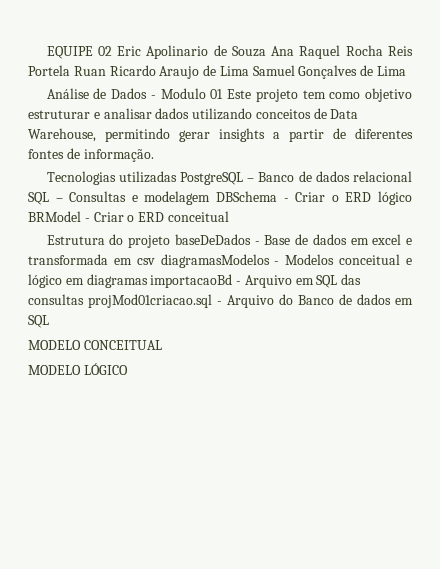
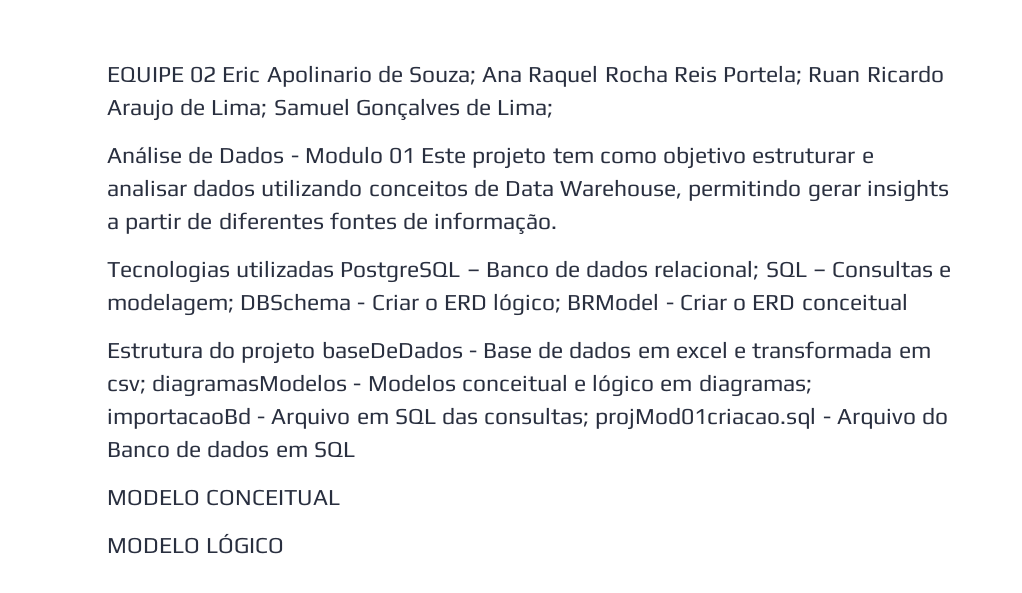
[231,46,266,57] Souza -> [409,66,477,85] Souza;
[28,65,70,76] Portela -> [723,65,803,85] Portela;
[219,66,249,76] Lima -> [211,99,268,118] Lima;
[377,66,407,76] Lima -> [497,99,554,118] Lima;
[353,171,413,182] relacional -> [654,260,760,280] relacional;
[144,191,211,205] modelagem -> [107,293,234,316] modelagem;
[378,191,413,205] lógico -> [493,293,562,316] lógico;
[136,258,155,265] csv -> [107,379,146,394] csv;
[86,274,148,288] diagramas -> [698,374,812,397] diagramas;
[28,294,84,305] consultas -> [484,407,590,427] consultas;

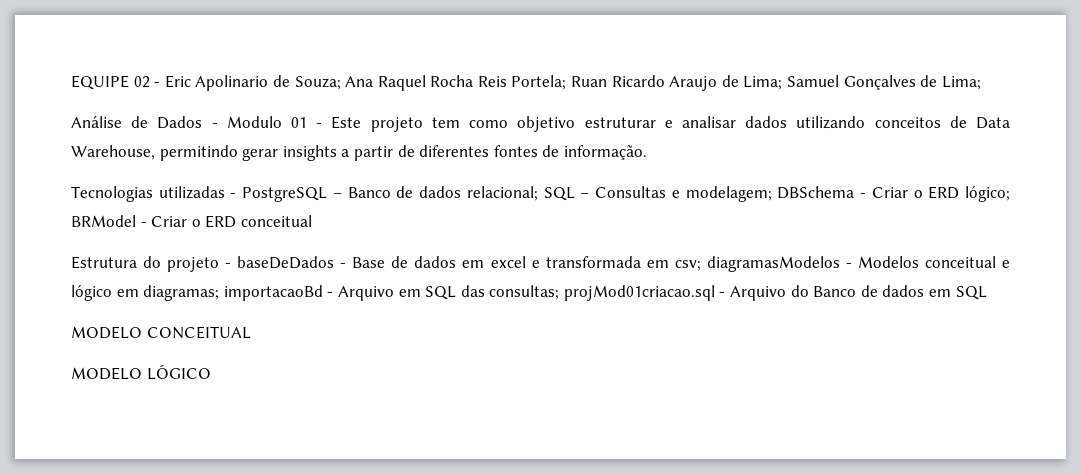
(217, 74) none -> [154,82,161,87] -
(416, 155) none -> [316,123,323,128] -
(335, 269) none -> [230,193,237,198] -
(316, 353) none -> [225,263,232,268] -

